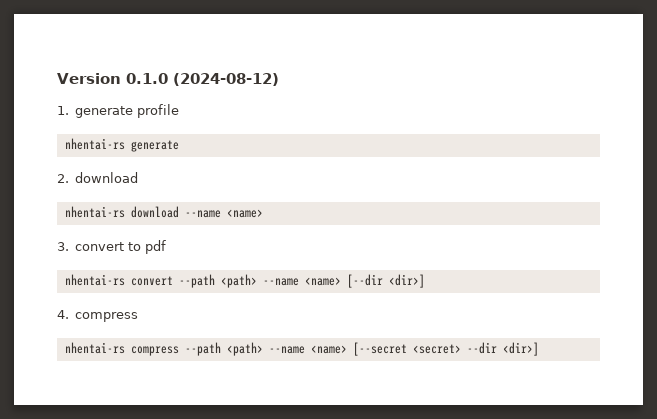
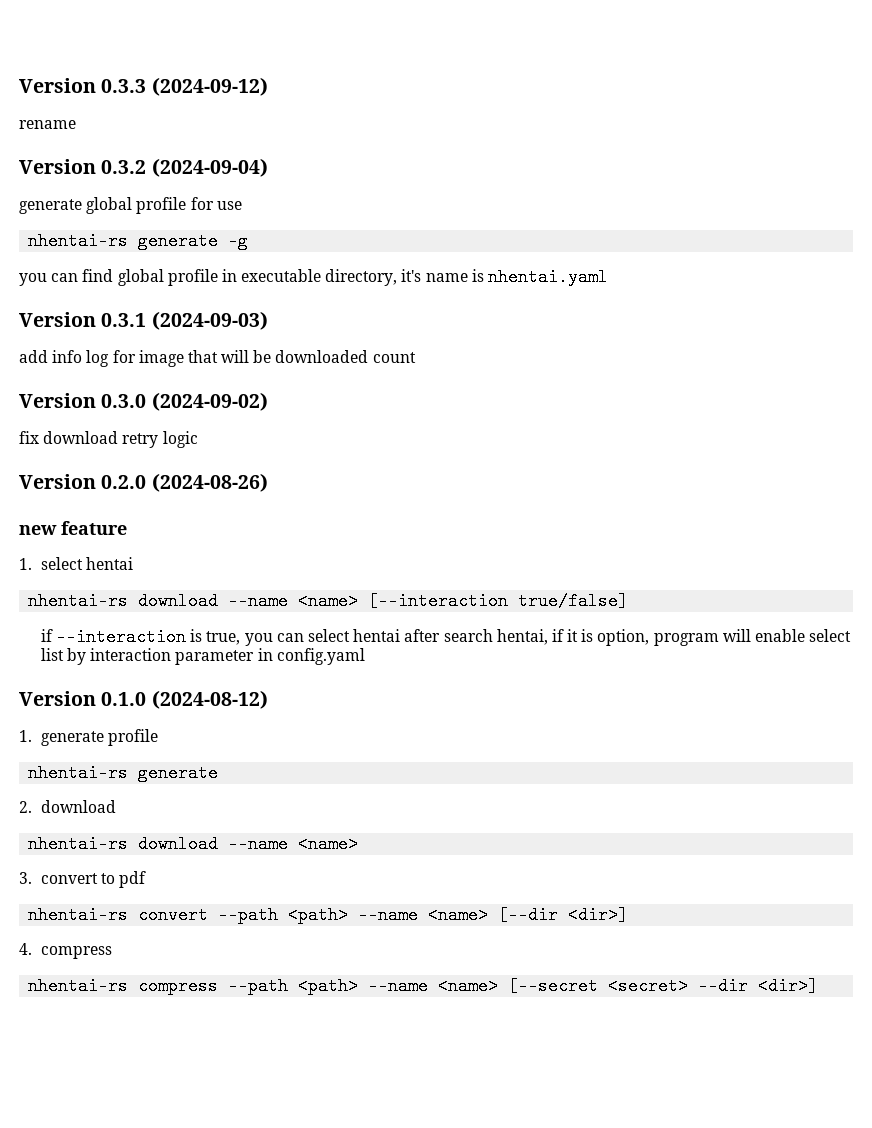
[57,73,121,84] Version -> [19,77,268,96] [19,120,76,129] [19,158,268,177] [19,197,242,214] [28,232,249,250] [19,268,609,286] [19,311,268,330] [19,350,416,367] [19,392,268,411] [19,431,198,448] [19,473,268,492] [19,521,127,535] [19,557,134,570] [28,592,629,610] [40,628,852,646] [40,648,365,665] [19,691,96,706] Version 0.3.3 (2024-09-12) // rename // Version 0.3.2 (2024-09-04) // generate global profile for use // nhentai-rs generate -g // you can find global profile in executable directory, it's name is nhentai.yaml // Version 0.3.1 (2024-09-03) // add info log for image that will be downloaded count // Version 0.3.0 (2024-09-02) // fix download retry logic // Version 0.2.0 (2024-08-26) // new feature // 1. select hentai // nhentai-rs download --name <name> [--interaction true/false] // if --interaction is true, you can select hentai after search hentai, if it is option, program will enable select list by interaction parameter in config.yaml // Version

